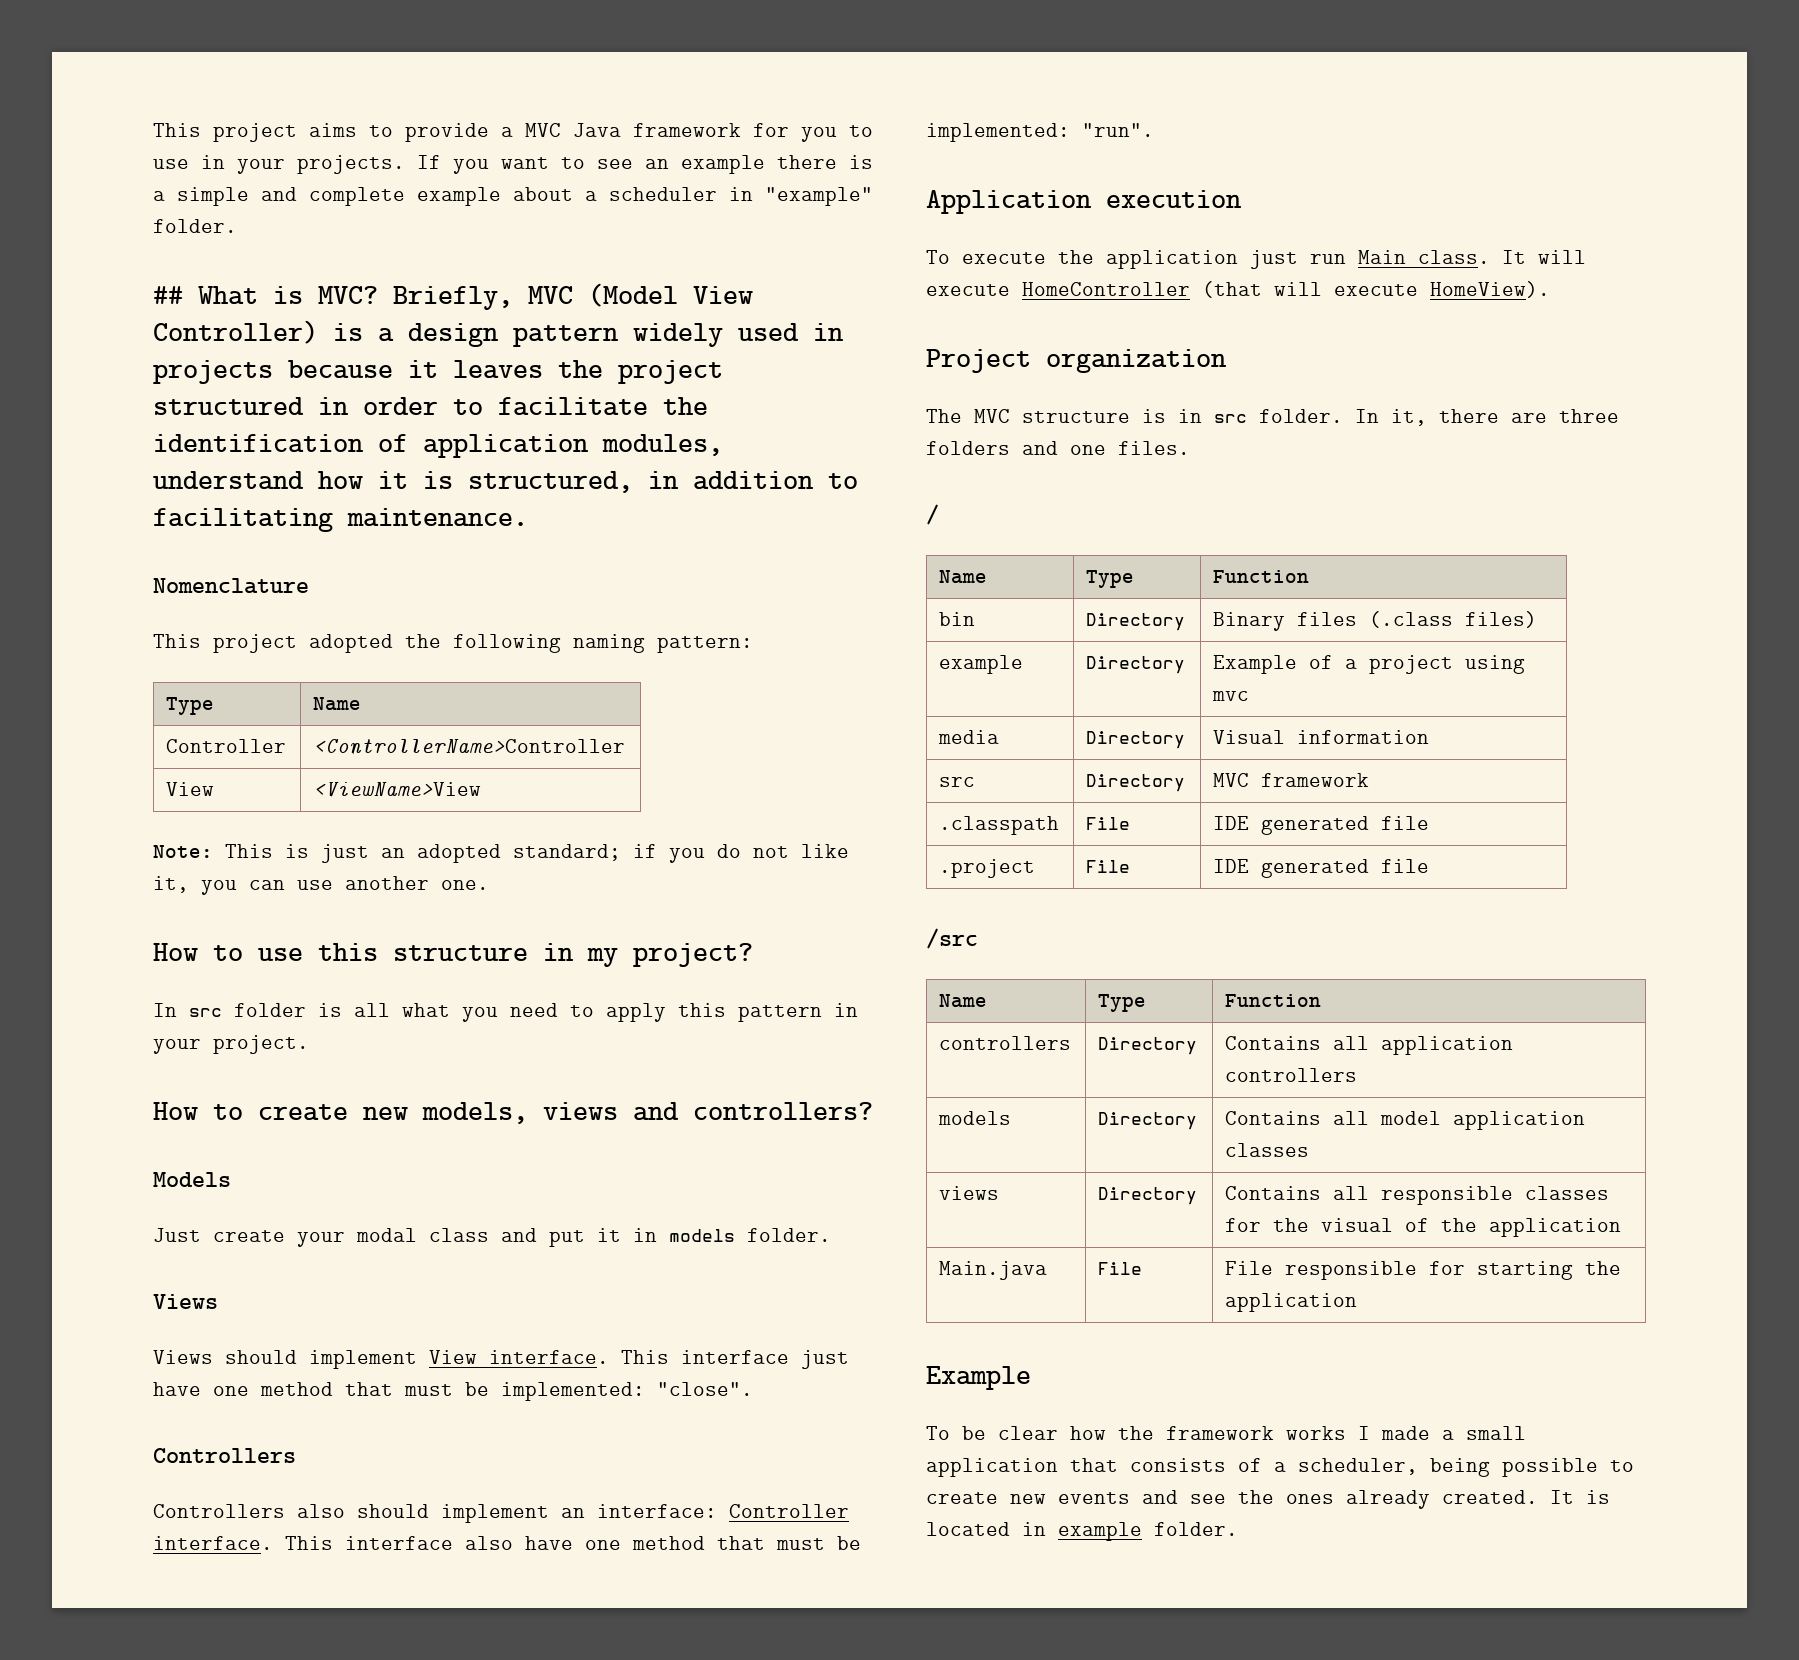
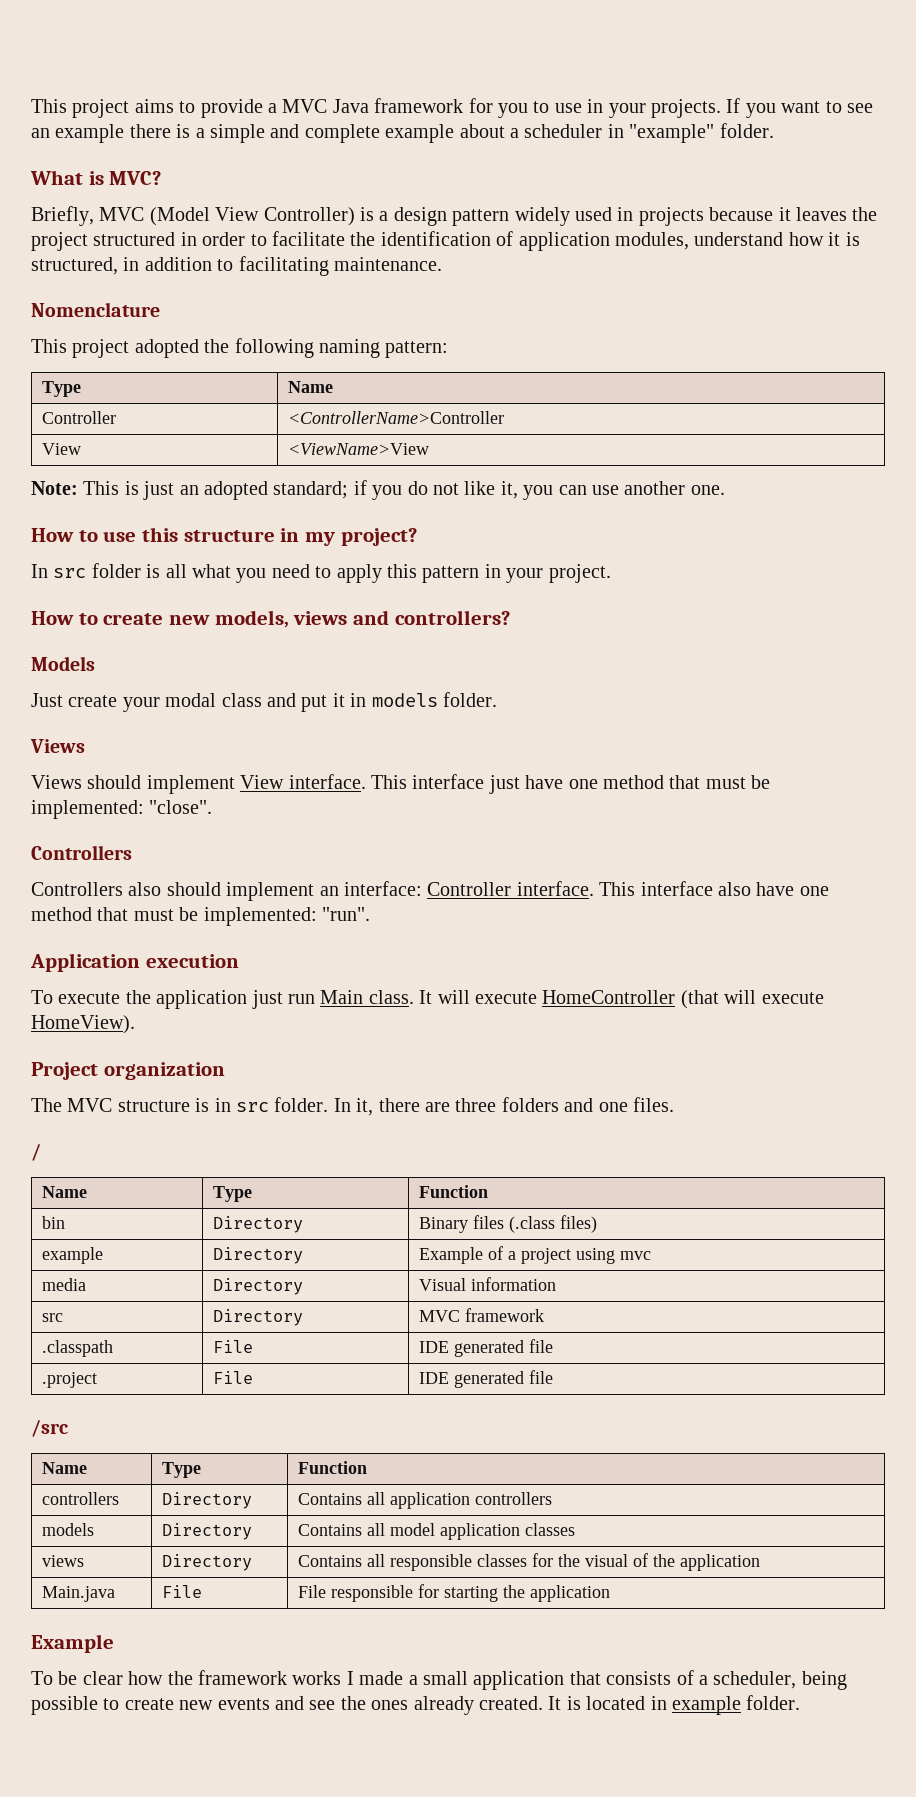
[153,286,183,304] ## -> (774, 130) none
(378, 295) none -> (162, 178) //

